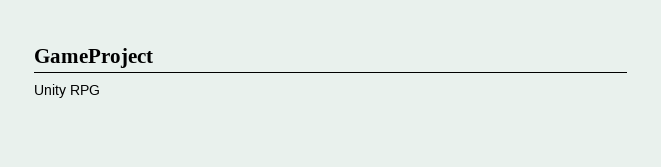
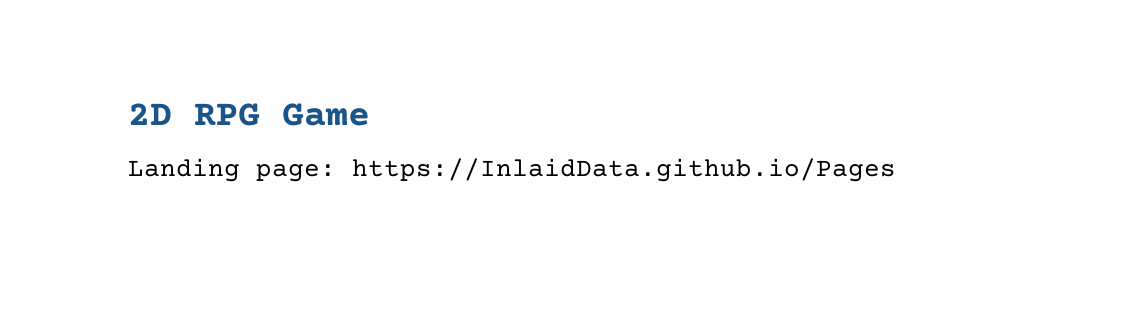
[34,48,153,68] [34,84,100,98] GameProject // Unity RPG -> [128,103,370,126] [128,158,896,182] 2D RPG Game // Landing page: https://InlaidData.github.io/Pages

